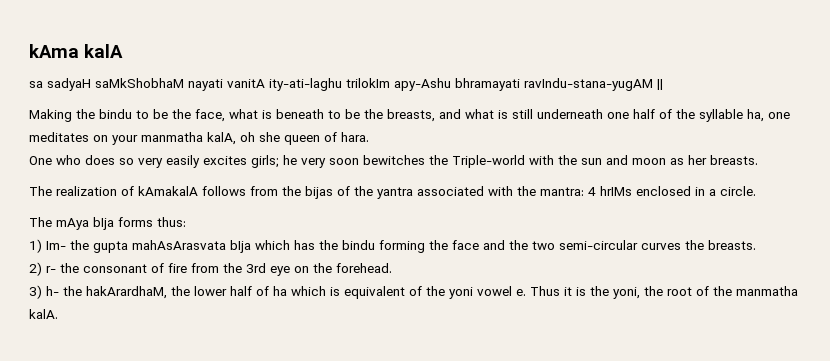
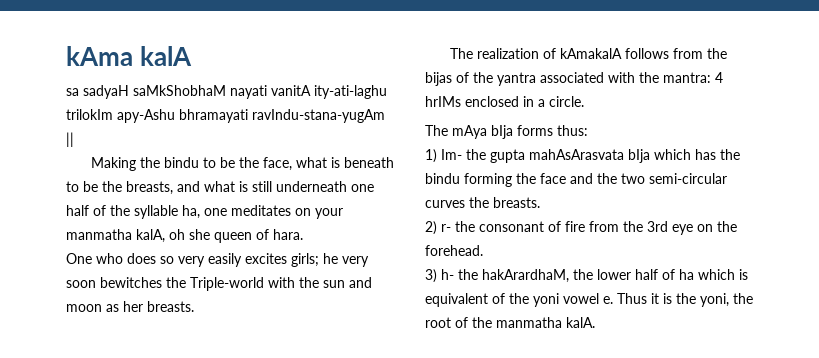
[524,78,653,91] ravIndu-stana-yugAM -> [252,109,385,123] ravIndu-stana-yugAm

